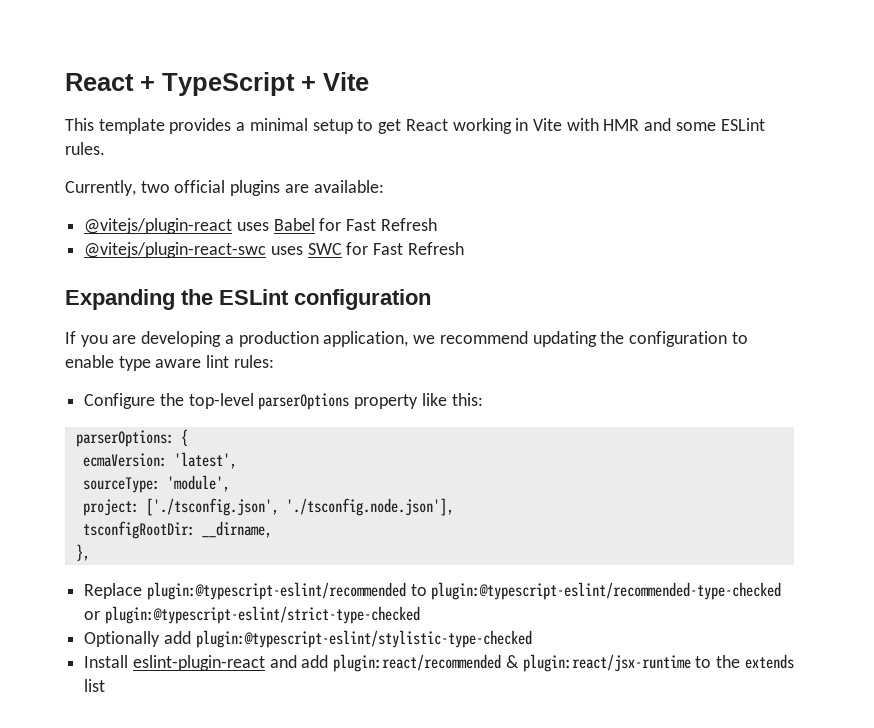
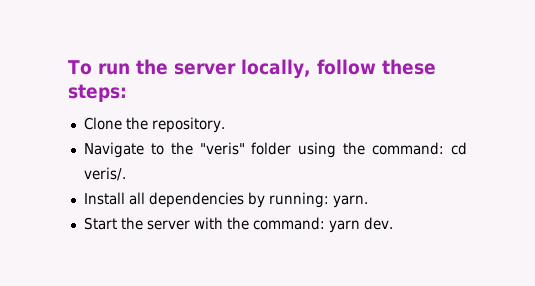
[65,72,369,96] [65,118,765,134] [65,142,105,155] [65,180,384,196] [84,218,437,234] [84,242,464,258] [65,289,431,310] [65,331,748,347] [65,355,274,371] [84,393,483,410] [75,429,188,447] [82,452,237,469] [82,475,230,493] [82,498,454,516] [82,521,272,539] [75,544,90,561] [84,582,782,600] [84,606,420,624] [84,630,532,648] [84,654,794,672] [84,679,106,692] React + TypeScript + Vite // This template provides a minimal setup to get React working in Vite with HMR and some ESLint rules. // Currently, two official plugins are available: // @vitejs/plugin-react uses Babel for Fast Refresh // @vitejs/plugin-react-swc uses SWC for Fast Refresh // Expanding the ESLint configuration // If you are developing a production application, we recommend updating the configuration to enable type aware lint rules: // Configure the top-level parserOptions property like this: // parserOptions: { // ecmaVersion: 'latest', // sourceType: 'module', // project: ['./tsconfig.json', './tsconfig.node.json'], // tsconfigRootDir: __dirname, // }, // Replace plugin:@typescript-eslint/recommended to plugin:@typescript-eslint/recommended-type-checked or plugin:@typescript-eslint/strict-type-checked // Optionally add plugin:@typescript-eslint/stylistic-type-checked // Install eslint-plugin-react and add plugin:react/recommended & plugin:react/jsx-runtime to the extends list -> [68,59,436,79] [68,84,127,102] [83,117,225,133] [83,142,468,158] [83,167,126,181] [83,192,368,208] [83,217,393,233] To run the server locally, follow these steps: // Clone the repository. // Navigate to the "veris" folder using the command: cd veris/. // Install all dependencies by running: yarn. // Start the server with the command: yarn dev.

